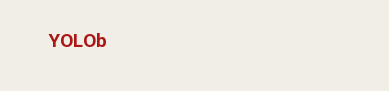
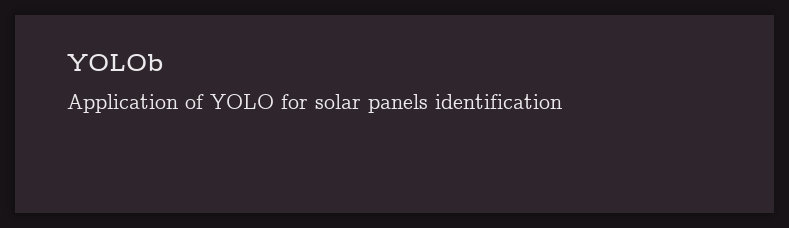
(107, 40) none -> [67,94,562,113] // Application of YOLO for solar panels identification

